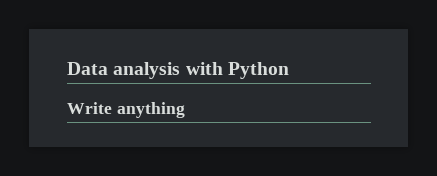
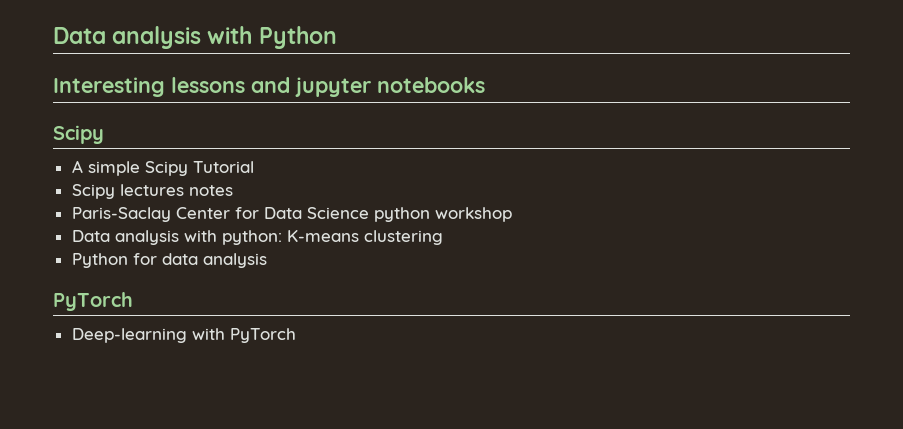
[67,102,185,118] Write anything -> [53,77,485,97] [53,125,104,144] [71,160,254,176] [71,184,233,199] [71,207,512,222] [71,230,443,245] [71,253,267,268] [53,292,133,311] [71,328,296,343] Interesting lessons and jupyter notebooks // Scipy // A simple Scipy Tutorial // Scipy lectures notes // Paris-Saclay Center for Data Science python workshop // Data analysis with python: K-means clustering // Python for data analysis // PyTorch // Deep-learning with PyTorch

